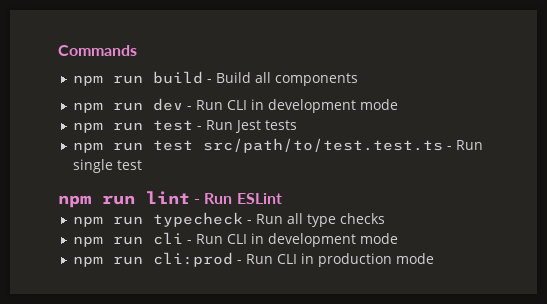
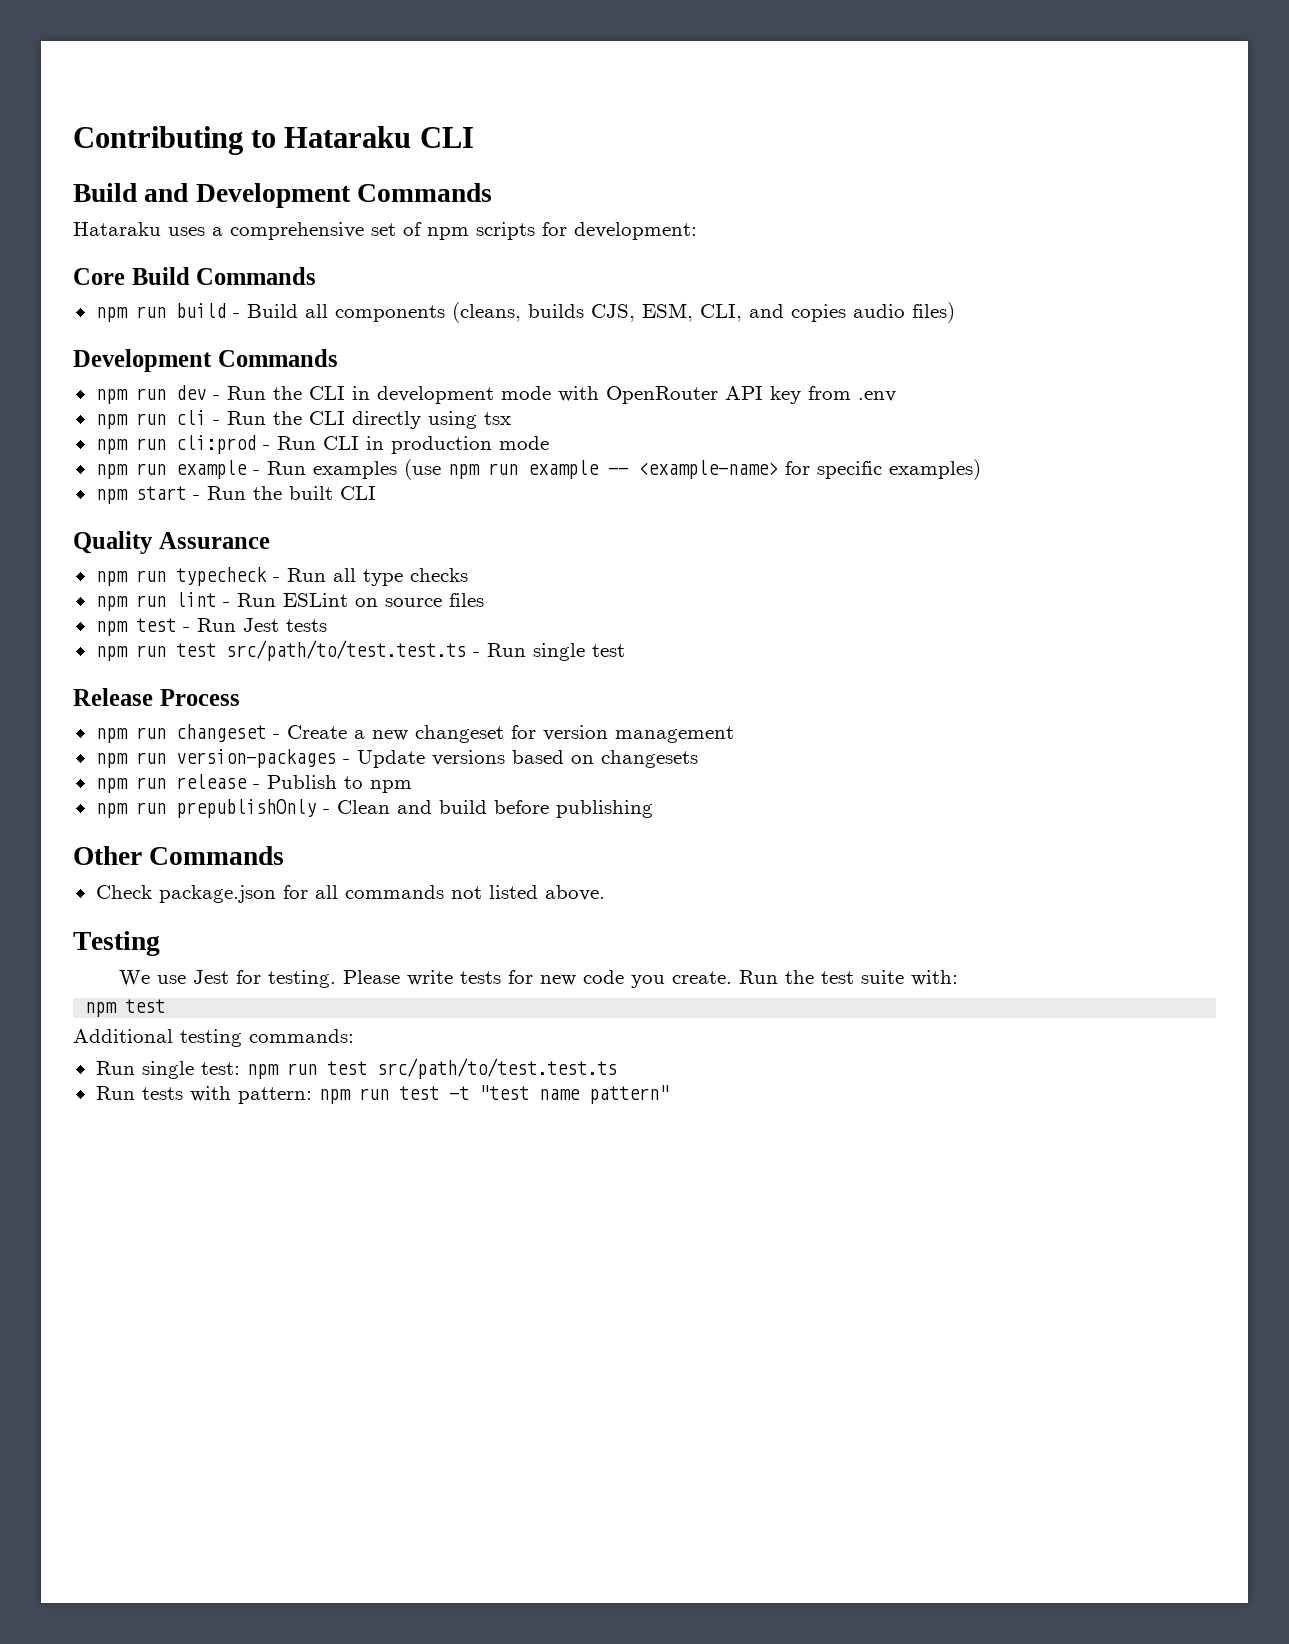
(58, 50) none -> [73,126,474,155] [73,183,493,208] [73,222,697,240] [73,267,190,285] Contributing to Hataraku CLI // Build and Development Commands // Hataraku uses a comprehensive set of npm scripts for development: // Core Build
(359, 79) none -> [451,302,955,323] [73,349,338,372] (cleans, builds CJS, ESM, CLI, and copies audio files) // Development Commands
[227,99,399,113] [73,122,144,133] CLI in development mode // npm run -> [272,386,896,404] [95,410,511,429] [95,435,549,454] [95,459,981,480] [95,486,376,504] [73,531,270,554] [95,567,468,586] [95,592,484,611] [95,621,128,636] the CLI in development mode with OpenRouter API key from .env // npm run cli - Run the CLI directly using tsx // npm run cli:prod - Run CLI in production mode // npm run example - Run examples (use npm run example -- <example-name> for specific examples) // npm start - Run the built CLI // Quality Assurance // npm run typecheck - Run all type checks // npm run lint - Run ESLint on source files // npm
[58,191,282,208] [73,212,386,227] [73,232,399,247] [73,252,435,267] npm run lint - Run ESLint // npm run typecheck - Run all type checks // npm run cli - Run CLI in development mode // npm run cli:prod - Run CLI in production mode -> [73,688,240,706] [95,724,734,743] [95,749,698,768] [95,774,412,793] [95,799,653,818] [73,846,285,865] [95,885,605,903] [73,931,160,956] [118,970,958,988] [85,999,166,1017] [73,1029,354,1047] [95,1058,617,1079] [95,1085,669,1104] Release Process // npm run changeset - Create a new changeset for version management // npm run version-packages - Update versions based on changesets // npm run release - Publish to npm // npm run prepublishOnly - Clean and build before publishing // Other Commands // Check package.json for all commands not listed above. // Testing // We use Jest for testing. Please write tests for new code you create. Run the test suite with: // npm test // Additional testing commands: // Run single test: npm run test src/path/to/test.test.ts // Run tests with pattern: npm run test -t "test name pattern"

